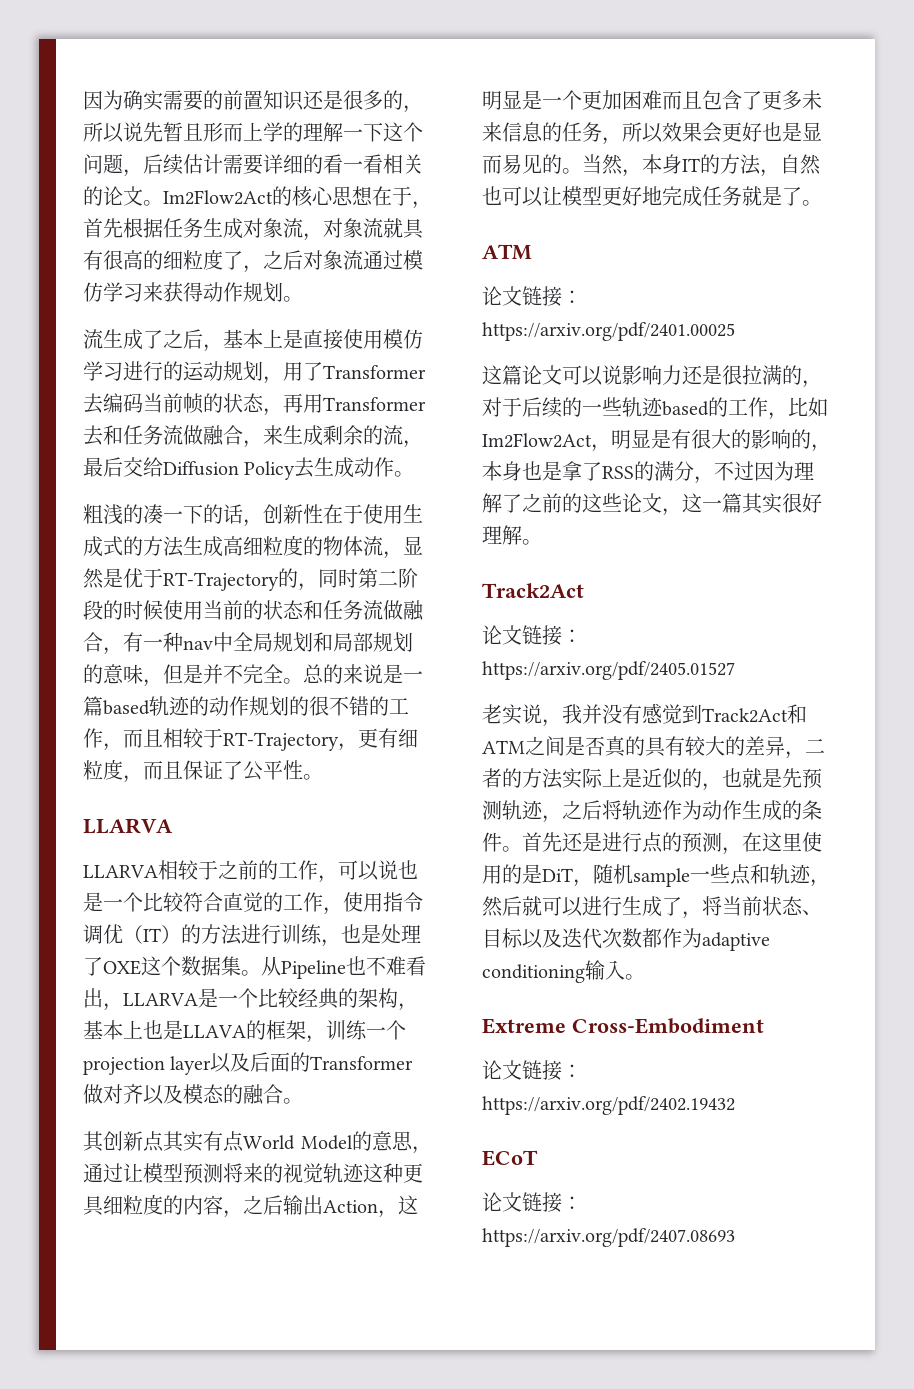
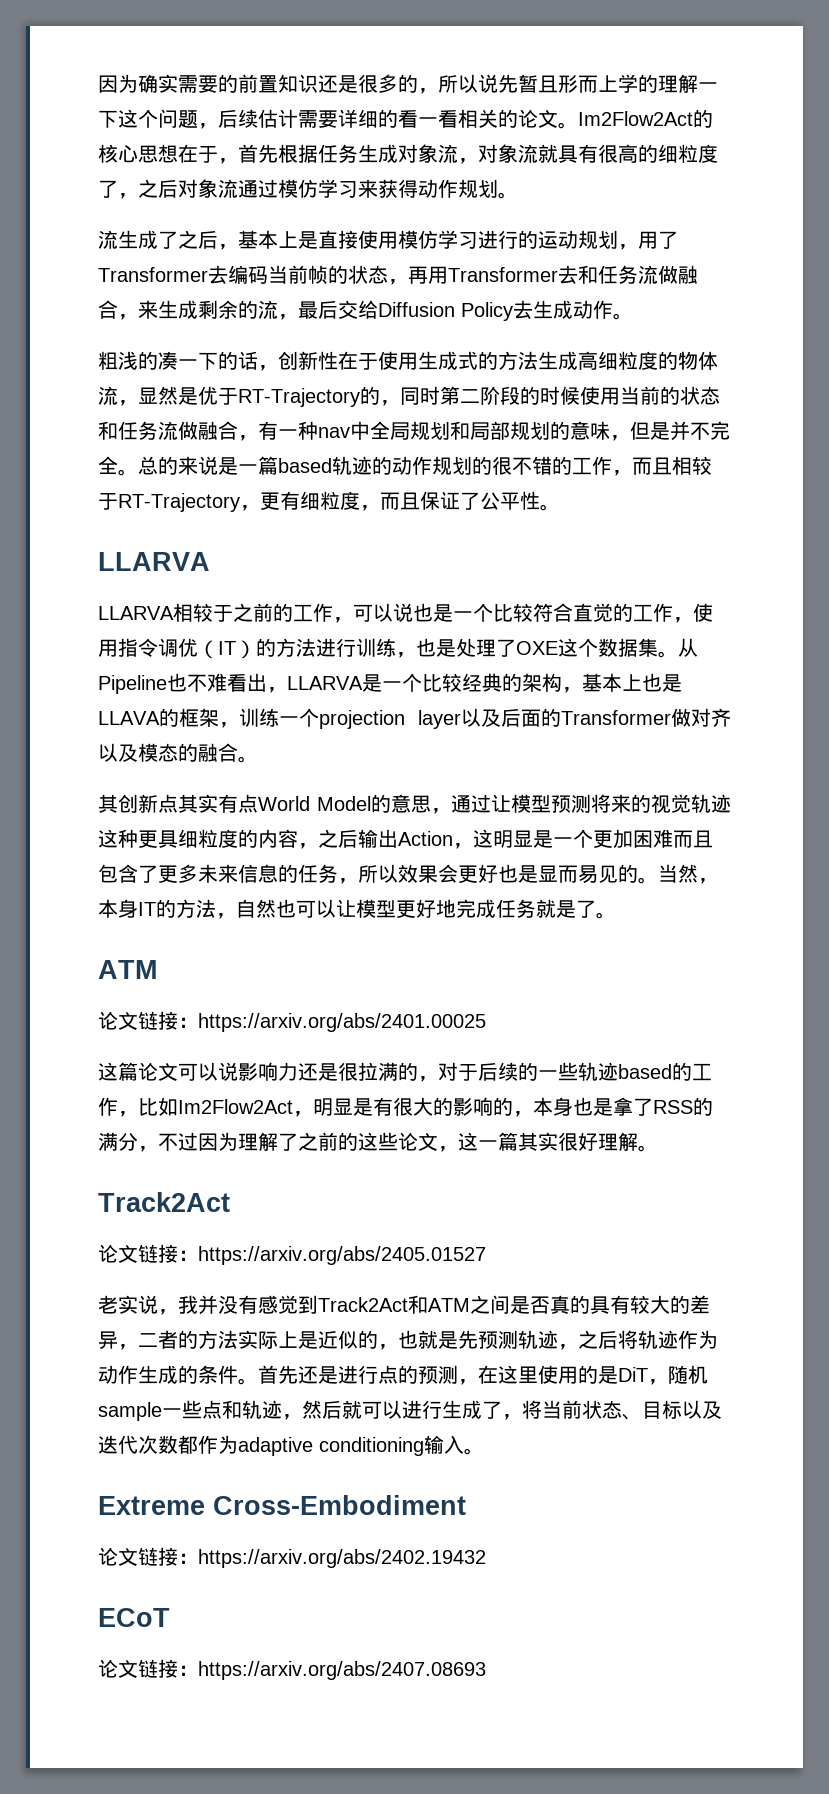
[482,322,735,341] https://arxiv.org/pdf/2401.00025 -> [198,1013,486,1032] https://arxiv.org/abs/2401.00025
[482,661,735,680] https://arxiv.org/pdf/2405.01527 -> [198,1246,486,1265] https://arxiv.org/abs/2405.01527
[482,1096,735,1115] https://arxiv.org/pdf/2402.19432 -> [198,1549,486,1568] https://arxiv.org/abs/2402.19432
[482,1228,735,1247] https://arxiv.org/pdf/2407.08693 -> [198,1661,486,1680] https://arxiv.org/abs/2407.08693

